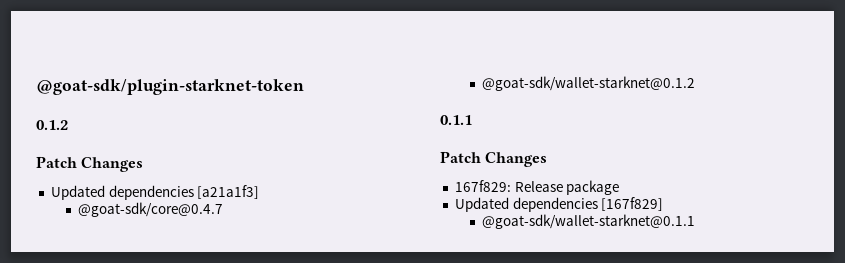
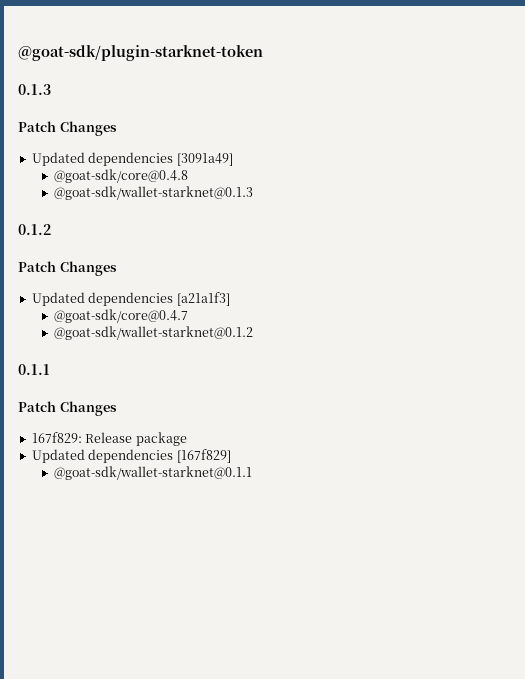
(304, 87) none -> [18,84,51,95] [18,121,117,136] [31,152,233,166] [53,169,188,183] [53,186,253,200] // 0.1.3 // Patch Changes // Updated dependencies [3091a49] // @goat-sdk/core@0.4.8 // @goat-sdk/wallet-starknet@0.1.3

